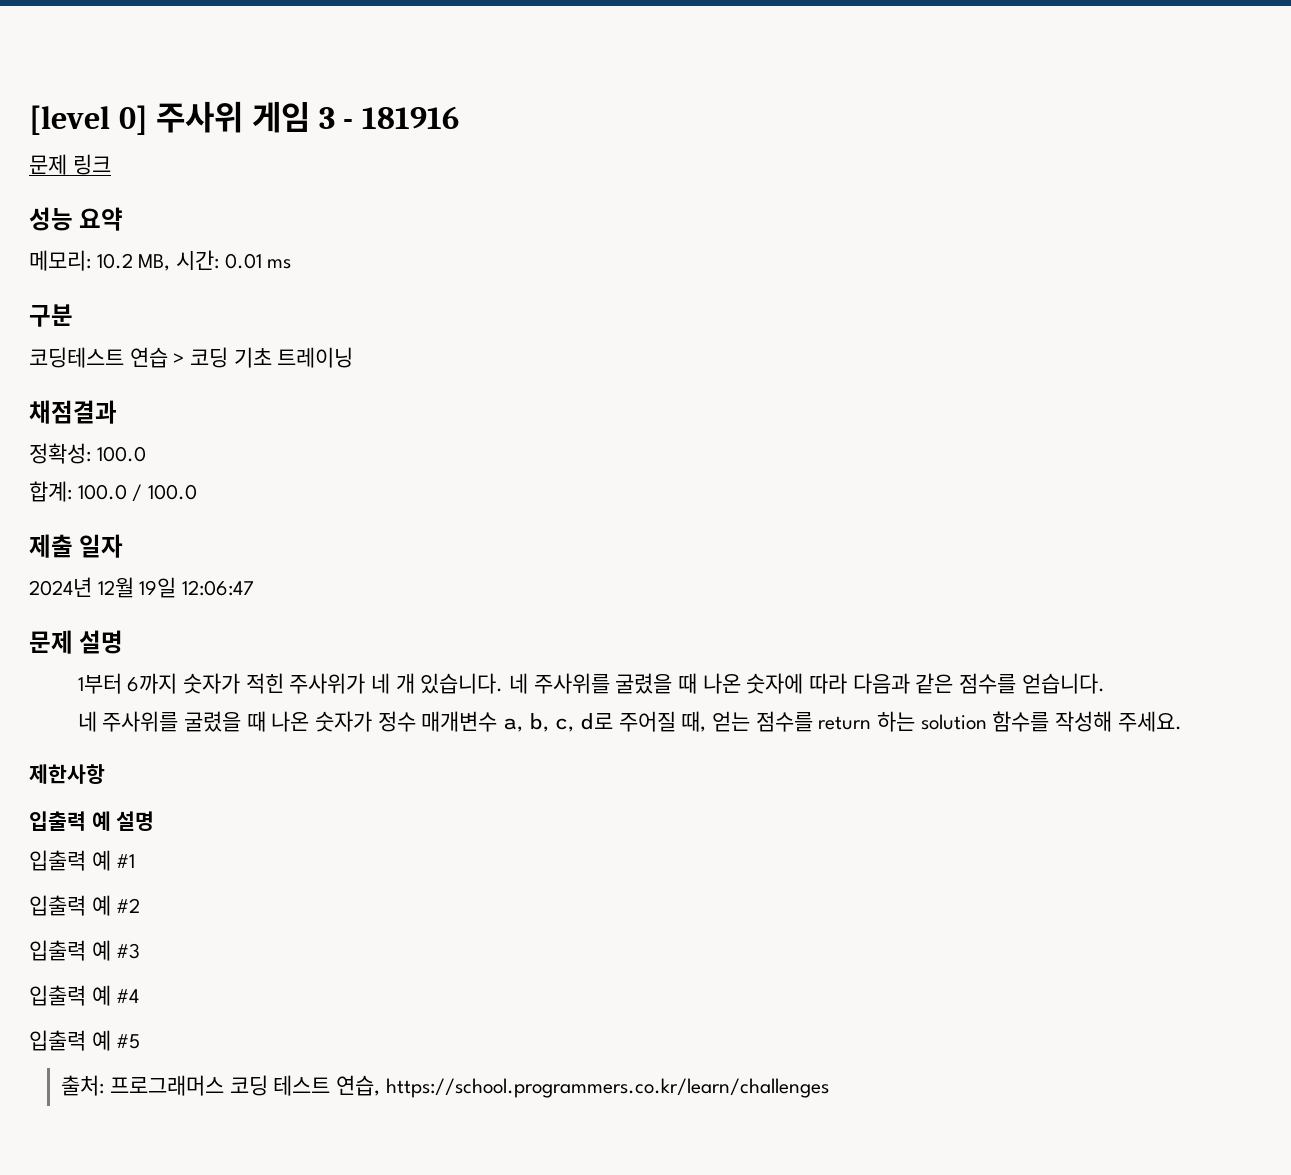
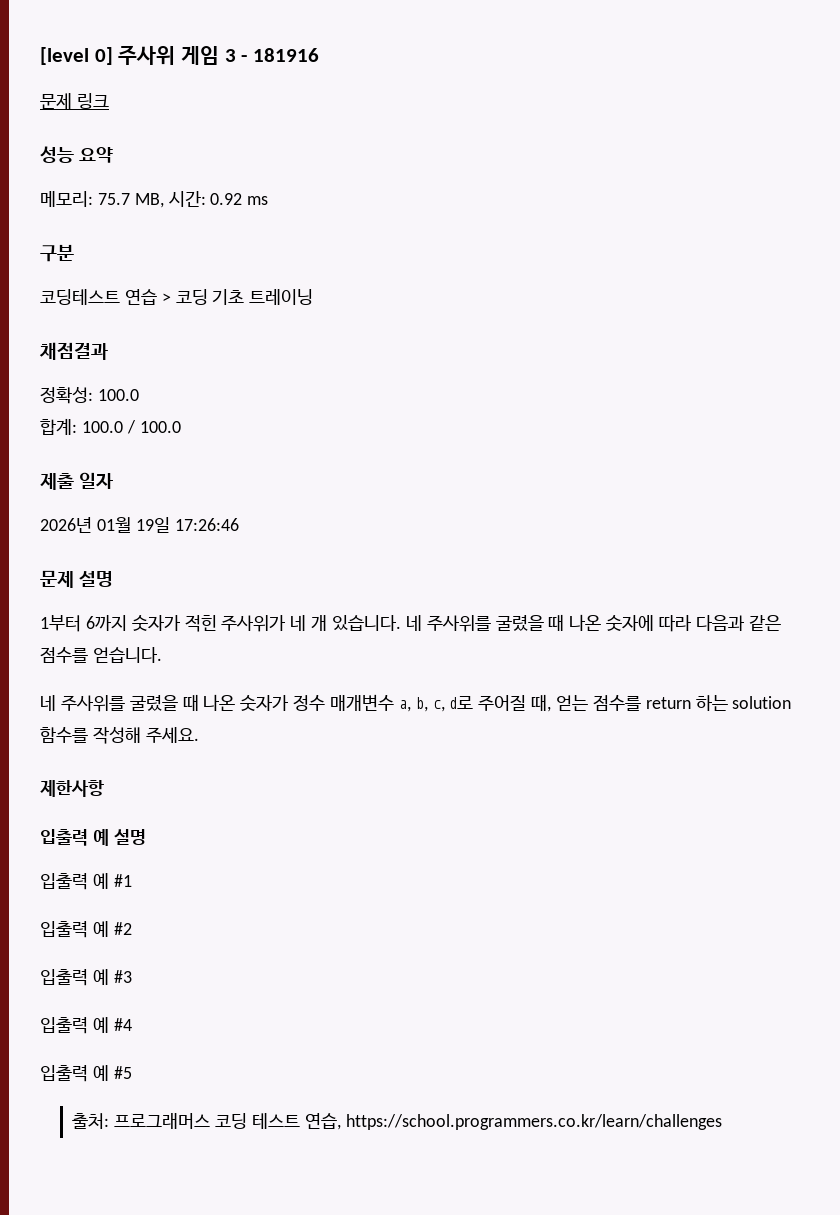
[96,253,133,269] 10.2 -> [97,193,130,205] 75.7
[224,253,262,269] 0.01 -> [210,193,243,205] 0.92
[29,577,255,598] 2024년 12월 19일 12:06:47 -> [40,517,239,533] 2026년 01월 19일 17:26:46

